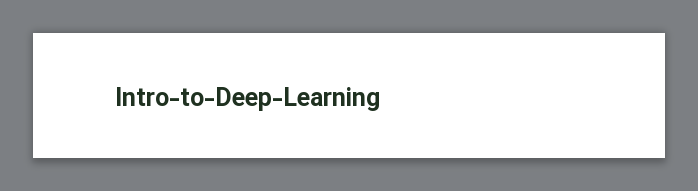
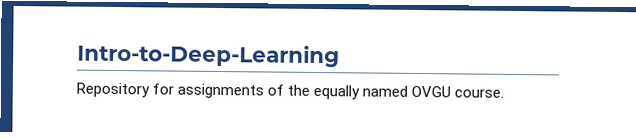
(380, 99) none -> [76,82,505,100] // Repository for assignments of the equally named OVGU course.

